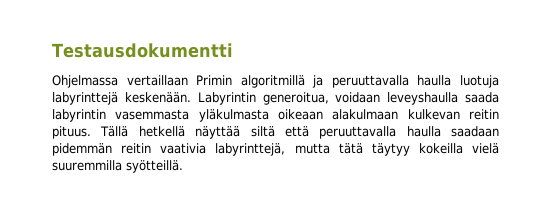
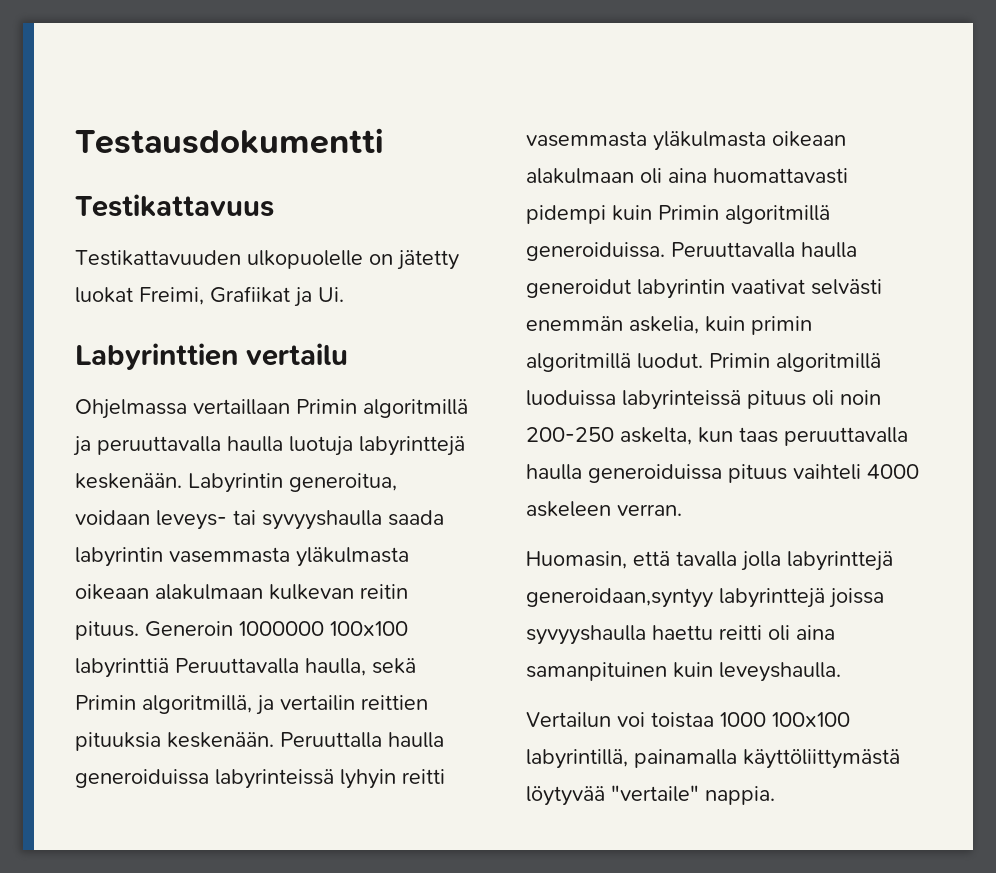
(233, 50) none -> [75,194,274,217] [75,250,459,270] [75,286,344,307] [75,343,348,370] // Testikattavuus // Testikattavuuden ulkopuolelle on jätetty luokat Freimi, Grafiikat ja Ui. // Labyrinttien vertailu
[387,92,459,105] leveyshaulla -> [156,510,382,530] leveys- tai syvyyshaulla
[100,126,499,139] [52,143,499,156] [52,160,183,173] Tällä hetkellä näyttää siltä että peruuttavalla haulla saadaan pidemmän reitin vaativia labyrinttejä, mutta tätä täytyy kokeilla vielä suuremmilla syötteillä. -> [145,621,408,637] [75,658,416,678] [75,695,428,715] [75,732,444,751] [75,769,445,789] [526,131,846,151] [526,168,848,184] [526,205,830,224] [526,242,857,261] [526,279,882,299] [526,316,812,335] [526,353,881,372] [526,390,881,410] [526,427,908,446] [526,464,919,483] [526,501,682,517] [526,551,893,571] [526,588,884,608] [526,625,835,645] [526,662,841,682] [526,712,850,728] [526,749,900,769] [526,785,775,806] Generoin 1000000 100x100 labyrinttiä Peruuttavalla haulla, sekä Primin algoritmillä, ja vertailin reittien pituuksia keskenään. Peruuttalla haulla generoiduissa labyrinteissä lyhyin reitti vasemmasta yläkulmasta oikeaan alakulmaan oli aina huomattavasti pidempi kuin Primin algoritmillä generoiduissa. Peruuttavalla haulla generoidut labyrintin vaativat selvästi enemmän askelia, kuin primin algoritmillä luodut. Primin algoritmillä luoduissa labyrinteissä pituus oli noin 200-250 askelta, kun taas peruuttavalla haulla generoiduissa pituus vaihteli 4000 askeleen verran. // Huomasin, että tavalla jolla labyrinttejä generoidaan,syntyy labyrinttejä joissa syvyyshaulla haettu reitti oli aina samanpituinen kuin leveyshaulla. // Vertailun voi toistaa 1000 100x100 labyrintillä, painamalla käyttöliittymästä löytyvää "vertaile" nappia.

